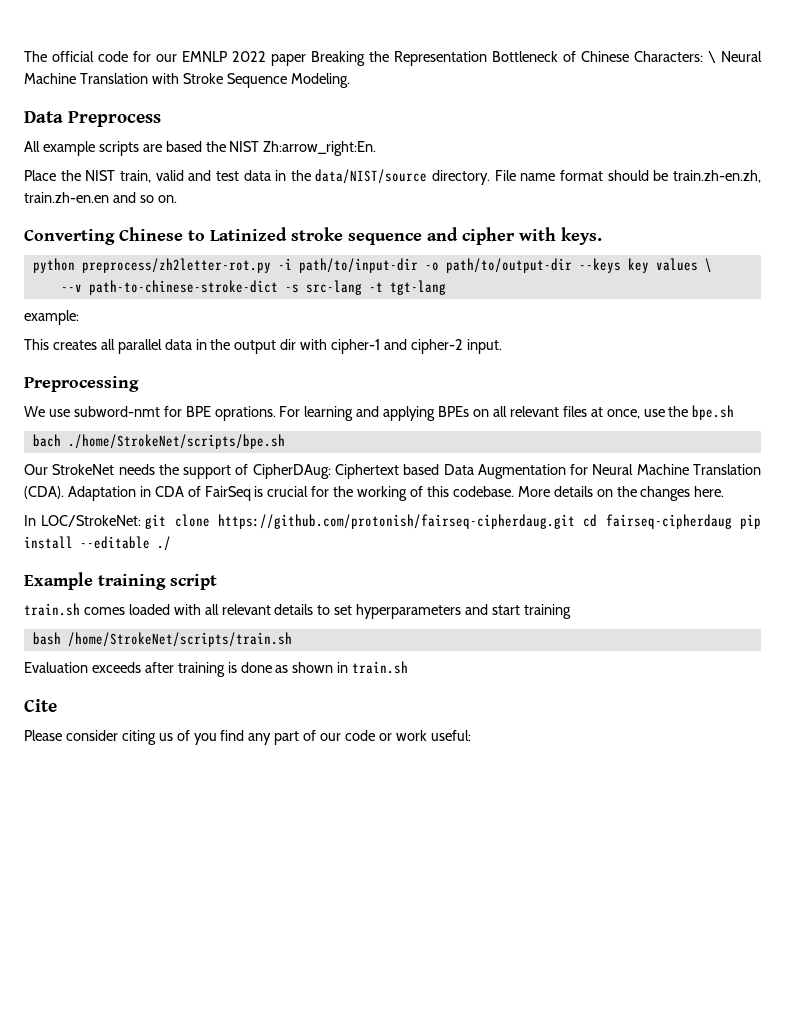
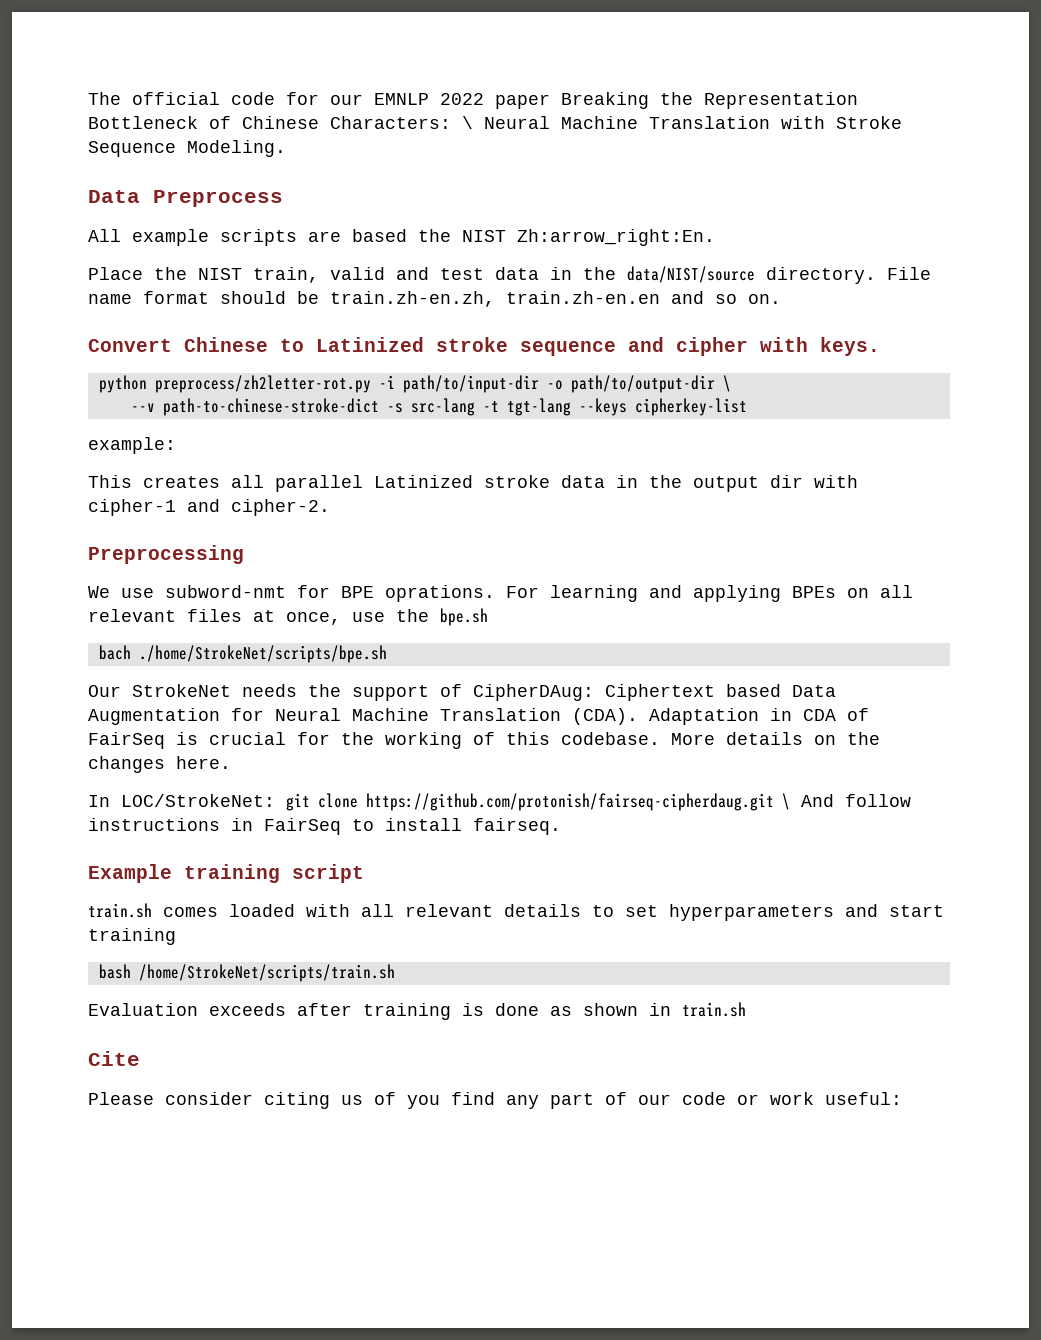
[24,229,115,245] Converting -> [88,339,172,352] Convert
[578,258,698,273] --keys key values -> (715, 384) none
(446, 287) none -> [578,398,747,416] --keys cipherkey-list
(162, 346) none -> [374,475,550,488] Latinized stroke
[410,339,502,354] cipher-2 input. -> [231,499,330,516] cipher-2.
[583,514,761,529] [24,536,171,551] cd fairseq-cipherdaug pip install --editable ./ -> [782,793,911,810] [88,818,561,835] \ And follow instructions in FairSeq to install fairseq.

